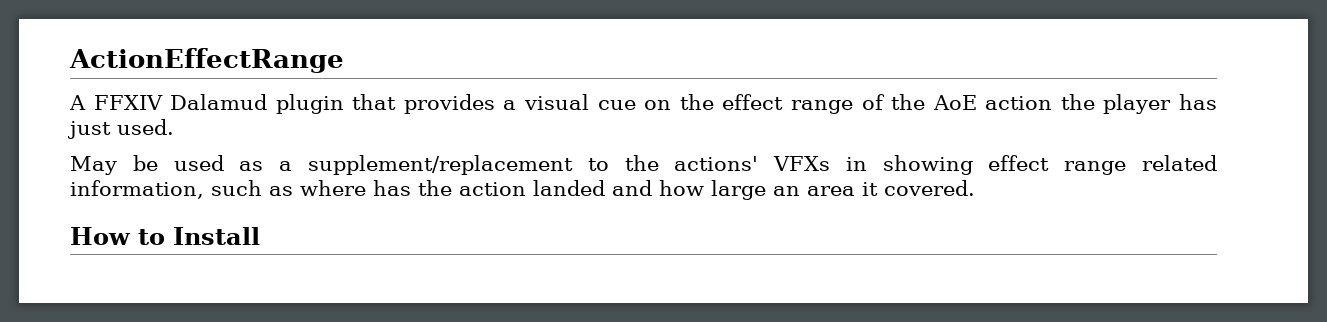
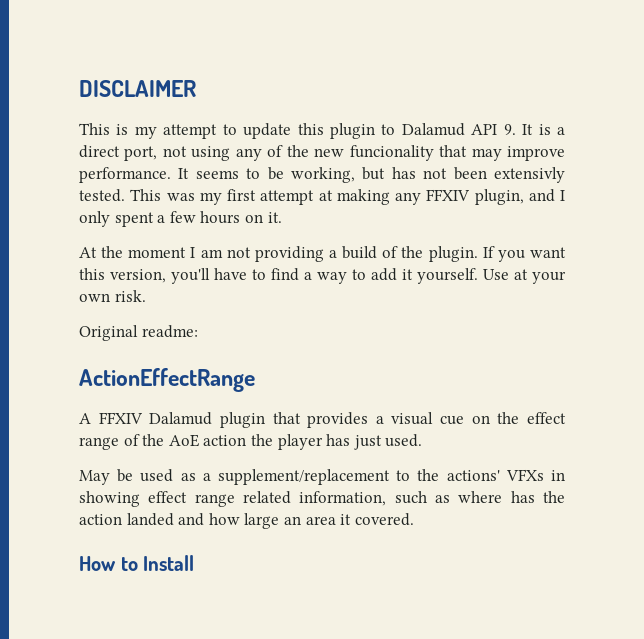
(69, 60) none -> [79,80,196,97] [79,123,565,139] [79,145,565,161] [79,167,565,183] [79,189,565,205] [79,211,282,227] [79,246,567,262] [79,268,566,284] [79,290,146,302] [79,325,198,341] DISCLAIMER // This is my attempt to update this plugin to Dalamud API 9. It is a direct port, not using any of the new funcionality that may improve performance. It seems to be working, but has not been extensivly tested. This was my first attempt at making any FFXIV plugin, and I only spent a few hours on it. // At the moment I am not providing a build of the plugin. If you want this version, you'll have to find a way to add it yourself. Use at your own risk. // Original readme: //

